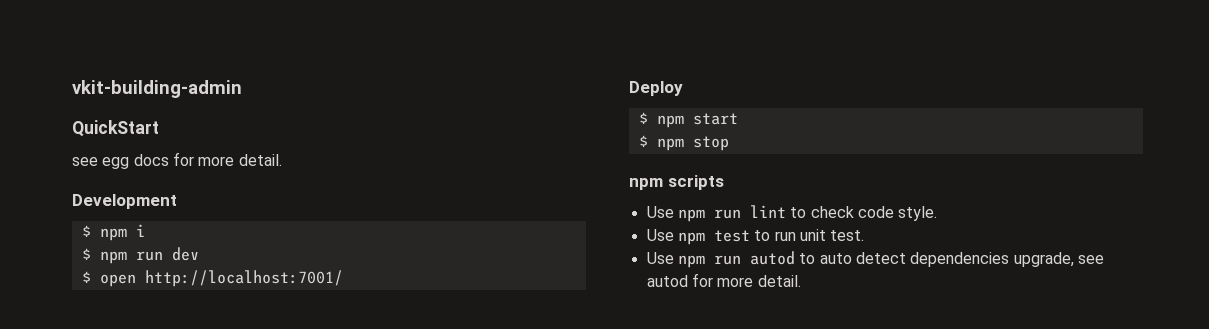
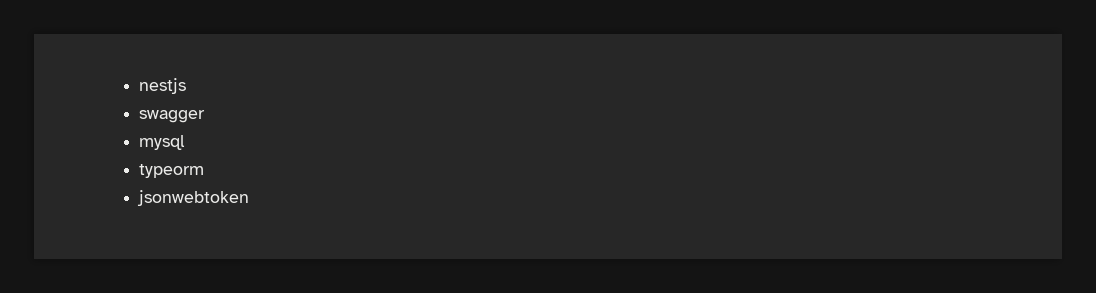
[72,80,242,98] [72,120,159,137] [72,152,282,169] [72,194,177,209] [81,224,145,241] [81,247,199,264] [81,270,343,287] [629,81,683,96] [638,112,738,128] [638,135,729,151] [629,175,724,190] [646,205,938,222] [646,229,865,245] [646,251,1104,268] [646,273,801,287] vkit-building-admin // QuickStart // see egg docs for more detail. // Development // $ npm i // $ npm run dev // $ open http://localhost:7001/ // Deploy // $ npm start // $ npm stop // npm scripts // Use npm run lint to check code style. // Use npm test to run unit test. // Use npm run autod to auto detect dependencies upgrade, see autod for more detail. -> [139,78,187,94] [139,110,206,123] [139,135,186,150] [139,164,205,178] [137,190,250,206] nestjs // swagger // mysql // typeorm // jsonwebtoken

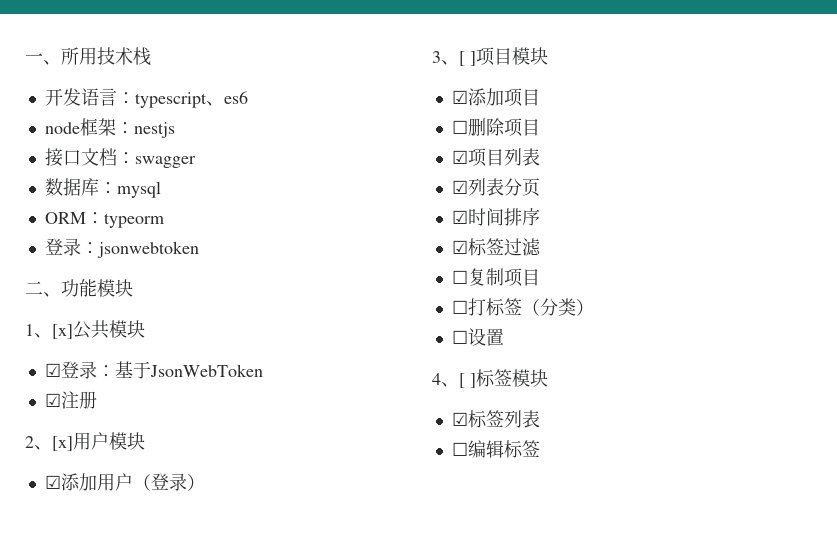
(139, 86) none -> [25,47,151,66] [44,88,248,108] [44,118,134,136] 一、所用技术栈 // 开发语言：typescript、es6 // node框架：
(187, 86) none -> [44,148,135,167] 接口文档：
(206, 116) none -> [44,178,117,196] 数据库：
(186, 142) none -> [44,212,104,224] ORM：
(205, 171) none -> [44,238,99,256] 登录：
(250, 198) none -> [25,279,133,297] [25,320,145,339] [44,361,263,379] [44,391,97,409] [25,432,145,451] [44,473,205,491] [432,47,548,66] [451,88,540,107] [451,118,540,137] [451,148,540,167] [451,178,540,197] [451,208,540,226] [451,238,541,256] [451,268,540,287] [451,298,594,316] [451,328,504,346] [432,369,548,388] [451,410,540,428] [451,440,540,458] // 二、功能模块 // 1、[x]公共模块 // ☑登录：基于JsonWebToken // ☑注册 // 2、[x]用户模块 // ☑添加用户（登录） // 3、[ ]项目模块 // ☑添加项目 // ☐删除项目 // ☑项目列表 // ☑列表分页 // ☑时间排序 // ☑标签过滤 // ☐复制项目 // ☐打标签（分类） // ☐设置 // 4、[ ]标签模块 // ☑标签列表 // ☐编辑标签

